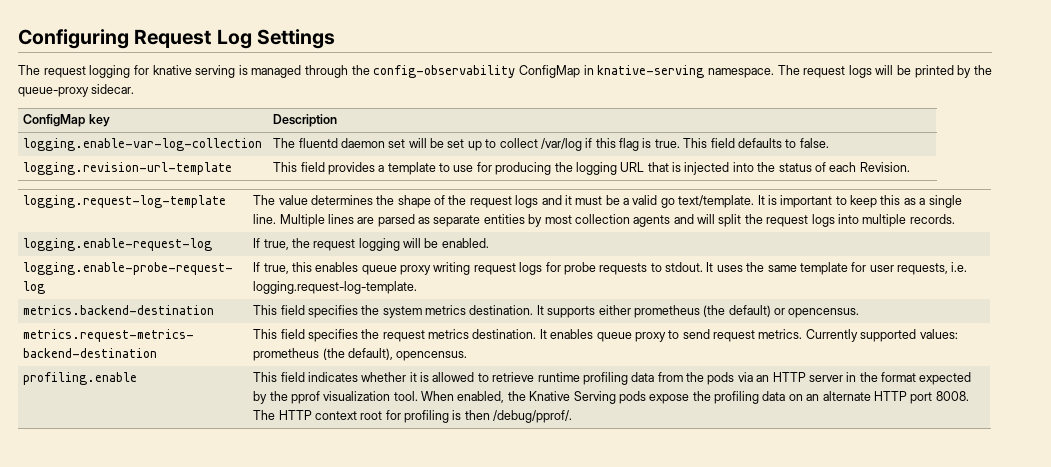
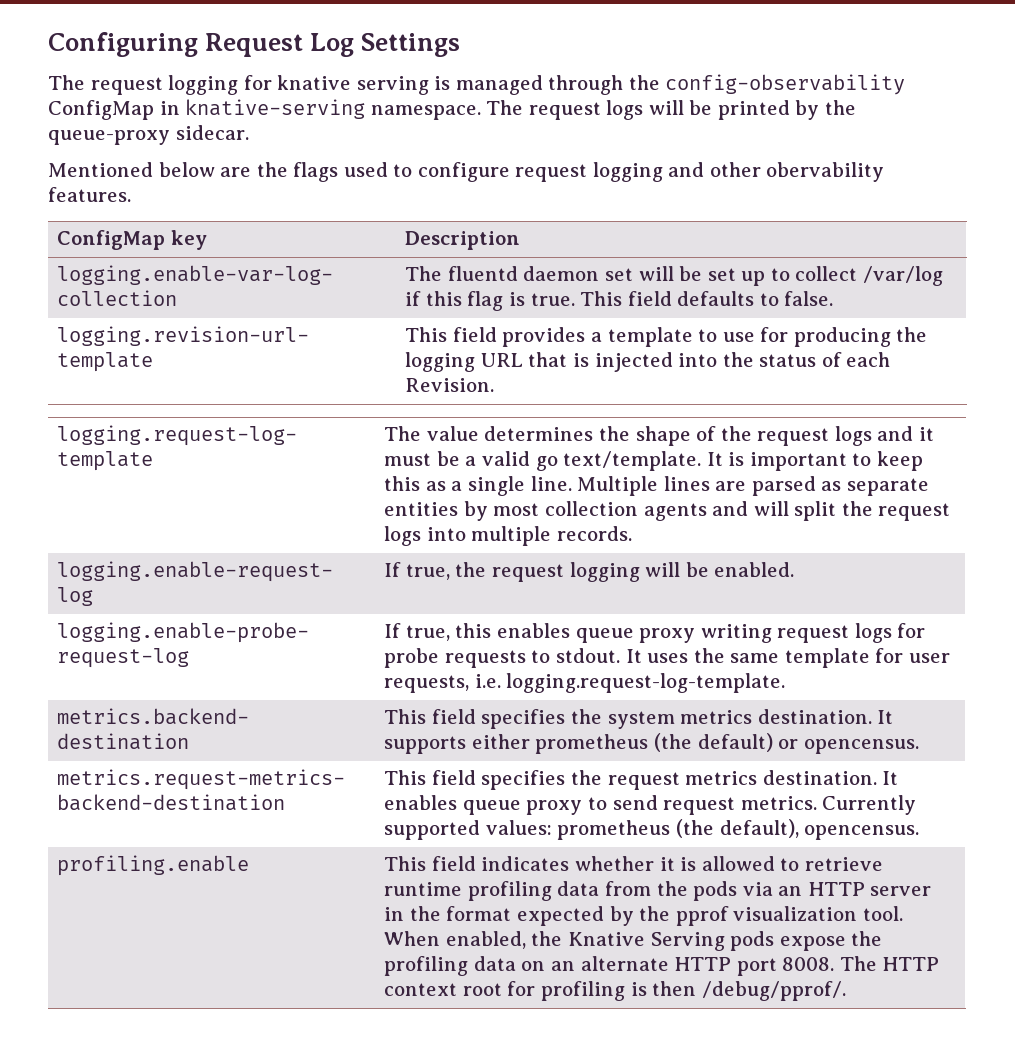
(135, 89) none -> [48,162,885,182] [48,187,131,202] // Mentioned below are the flags used to configure request logging and other obervability features.

